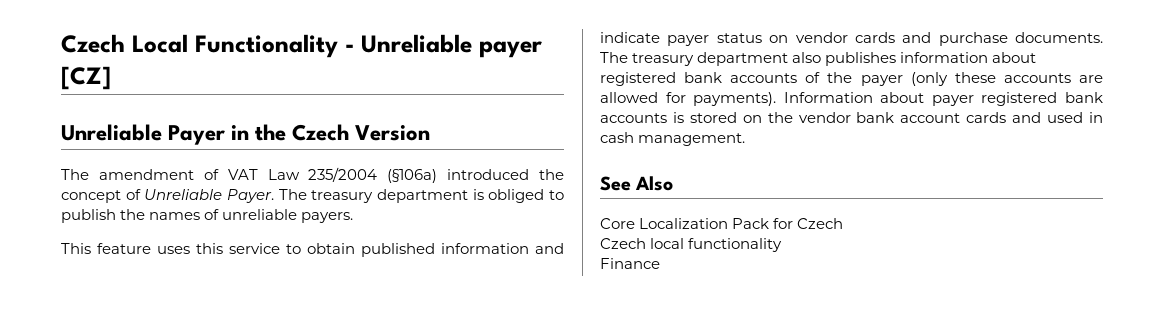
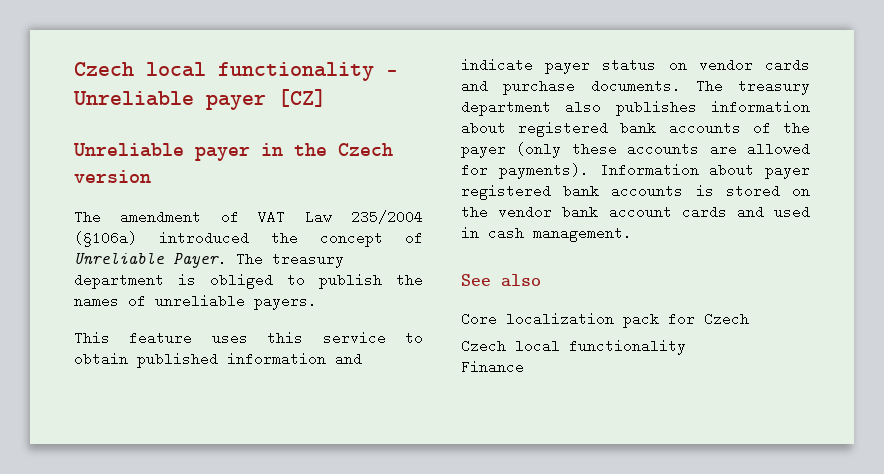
[61,34,338,58] Czech Local Functionality -> [74,62,374,81] Czech local functionality
[168,125,226,145] Payer -> [195,146,250,161] payer
[355,125,431,141] Version -> [74,170,151,183] version
[635,176,674,191] Also -> [501,274,541,287] also
[639,218,770,229] Localization Pack -> [506,312,659,328] localization pack

